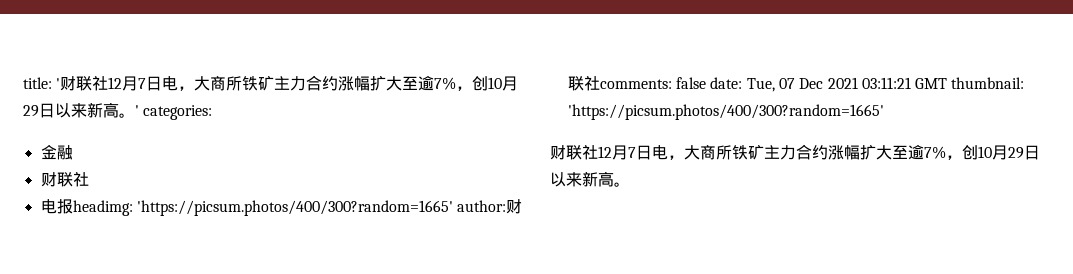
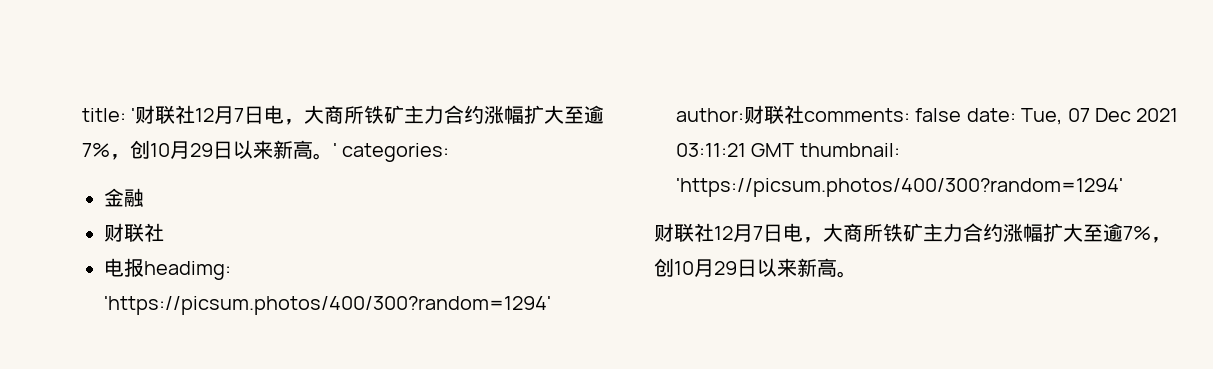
[136,200,453,216] 'https://picsum.photos/400/300?random=1665' -> [104,296,551,315] 'https://picsum.photos/400/300?random=1294'
[567,104,884,120] 'https://picsum.photos/400/300?random=1665' -> [676,178,1123,197] 'https://picsum.photos/400/300?random=1294'

